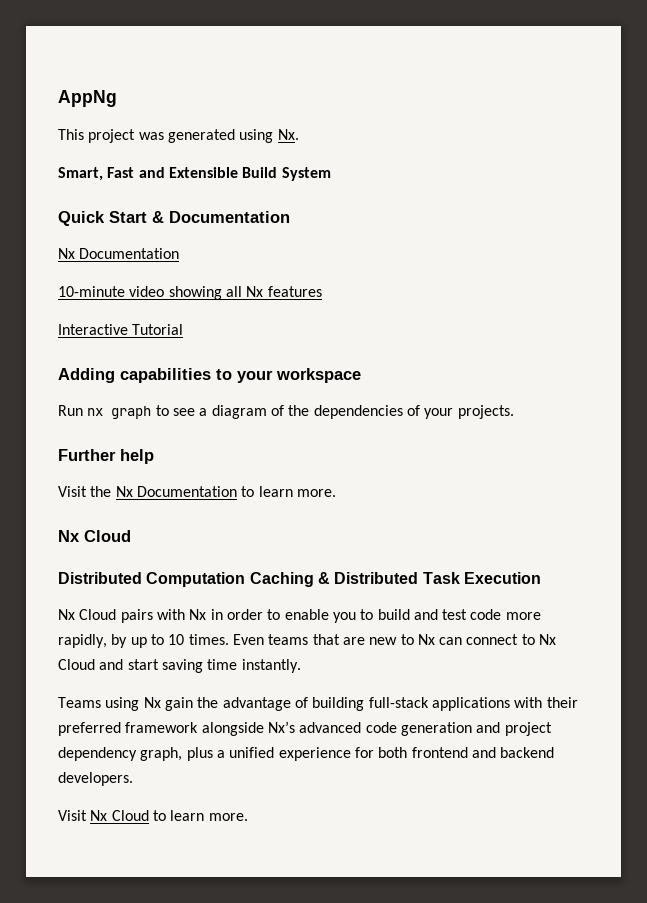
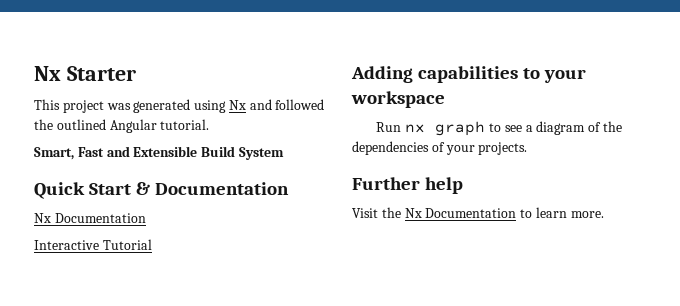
[58,90,117,107] AppNg -> [34,66,136,81] Nx Starter
[277,129,299,140] Nx. -> [228,99,325,110] [34,119,210,133] Nx and followed the outlined Angular tutorial.
[58,286,322,300] // 10-minute video showing all Nx features -> (146, 218) none
[58,530,131,542] [58,572,541,587] [58,609,541,623] [58,634,557,648] [58,659,301,673] [58,697,578,711] [58,721,552,736] [58,747,555,761] [58,772,133,786] [58,810,248,821] // Nx Cloud // Distributed Computation Caching & Distributed Task Execution // Nx Cloud pairs with Nx in order to enable you to build and test code more rapidly, by up to 10 times. Even teams that are new to Nx can connect to Nx Cloud and start saving time instantly. // Teams using Nx gain the advantage of building full-stack applications with their preferred framework alongside Nx’s advanced code generation and project dependency graph, plus a unified experience for both frontend and backend developers. // Visit Nx Cloud to learn more. -> (604, 214) none

